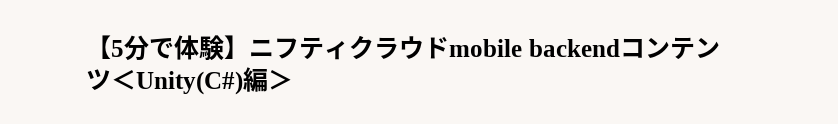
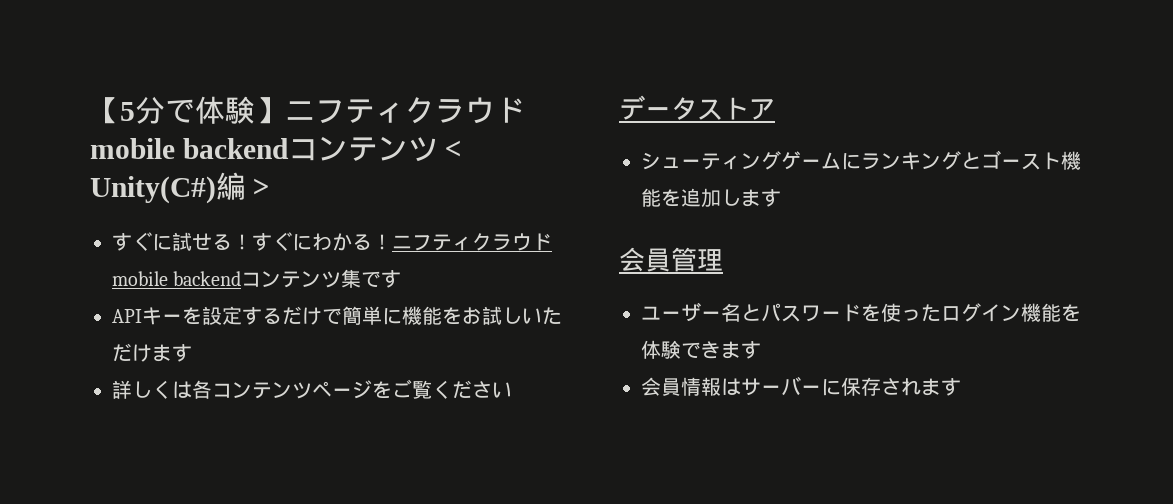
(293, 80) none -> [112,232,552,251] [112,269,402,288] [112,306,562,325] [112,343,192,362] [112,379,512,399] [619,95,775,120] [641,150,1081,170] [641,188,781,208] [619,247,723,272] [641,302,1081,322] [641,340,761,359] [641,376,961,396] // すぐに試せる！すぐにわかる！ニフティクラウドmobile backendコンテンツ集です // APIキーを設定するだけで簡単に機能をお試しいただけます // 詳しくは各コンテンツページをご覧ください // データストア // シューティングゲームにランキングとゴースト機能を追加します // 会員管理 // ユーザー名とパスワードを使ったログイン機能を体験できます // 会員情報はサーバーに保存されます

